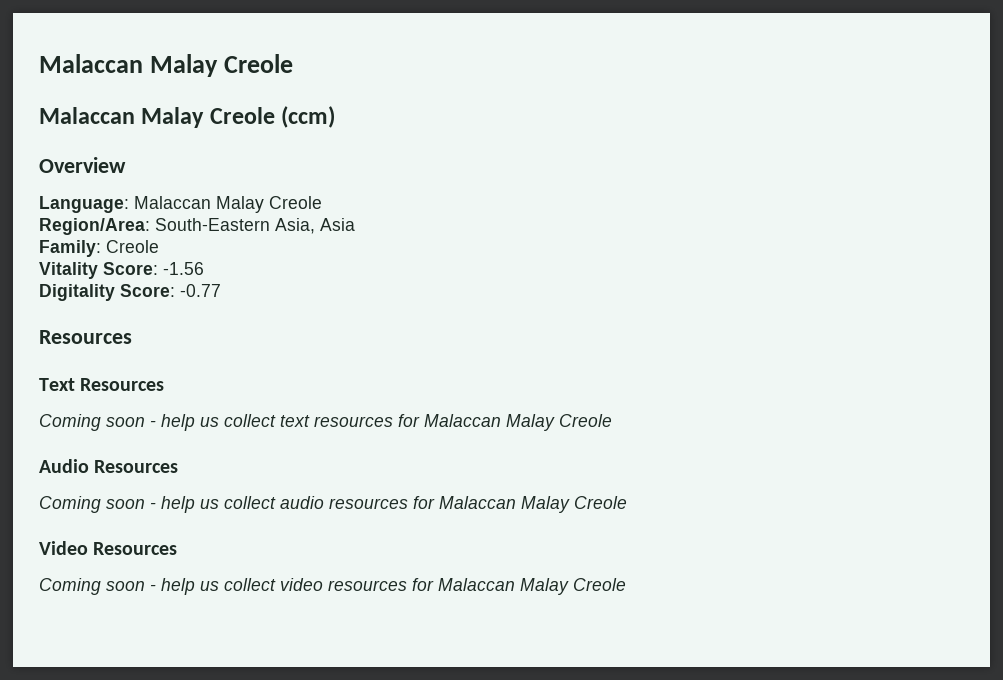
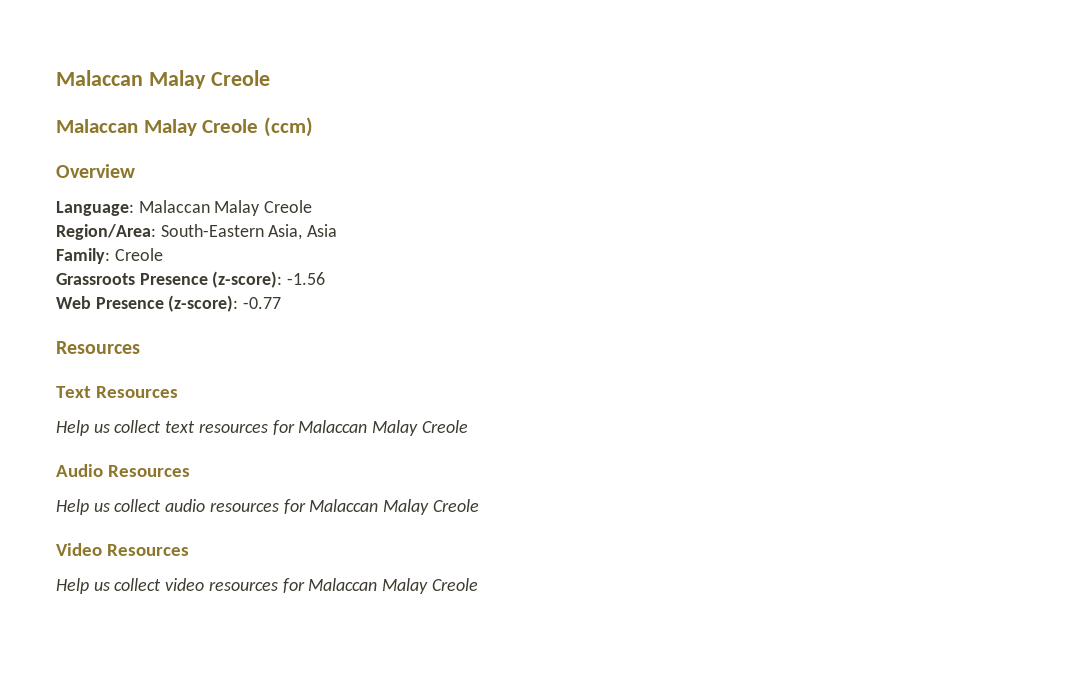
[39,262,204,279] [39,284,175,301] Vitality Score: -1.56 // Digitality Score: -> [56,271,326,288] [56,295,239,312] Grassroots Presence (z-score): -1.56 // Web Presence (z-score):
[39,414,195,431] Coming soon - help -> [56,420,89,436] Help
[39,496,195,513] Coming soon - help -> [56,499,89,515] Help
[39,578,195,595] Coming soon - help -> [56,578,89,594] Help

